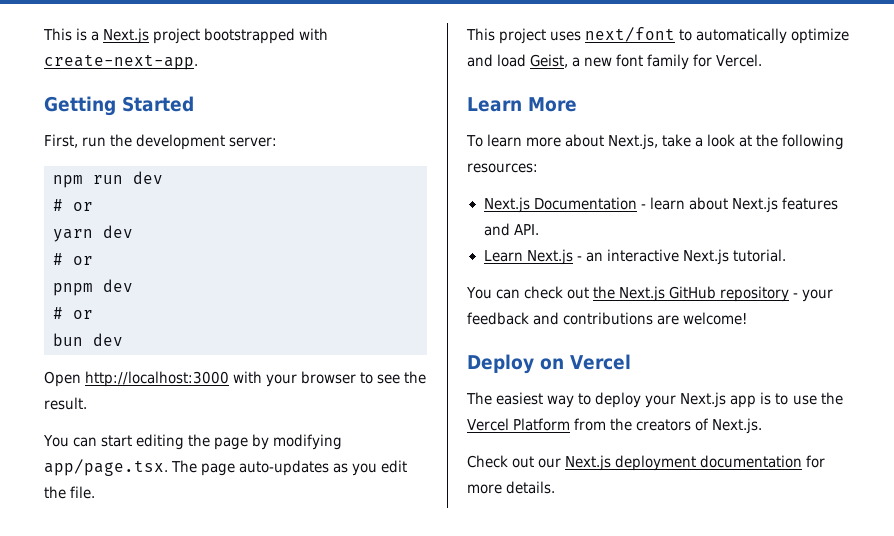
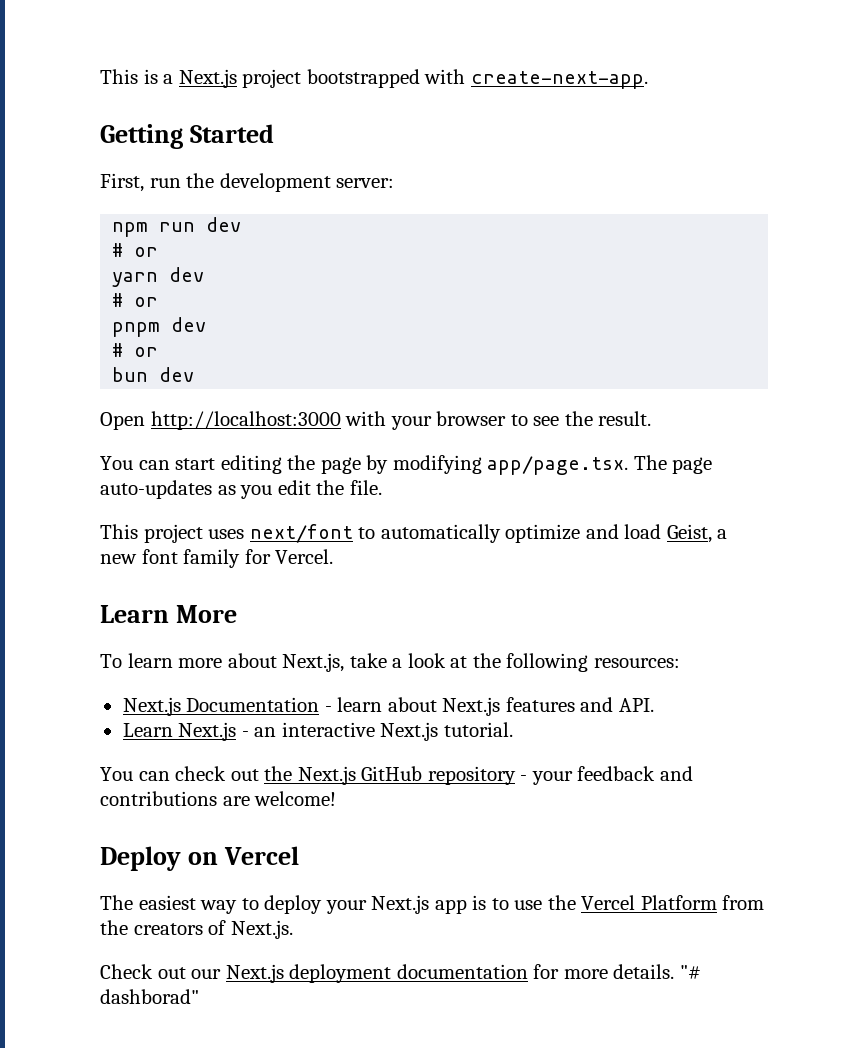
(556, 487) none -> [679,965,701,979] [100,989,199,1004] "# dashborad"

